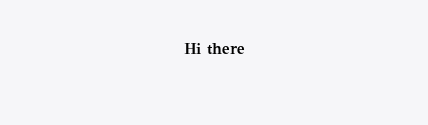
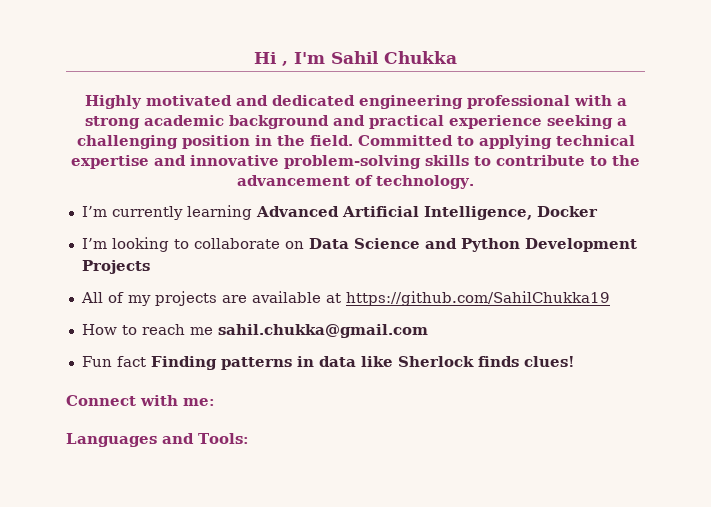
[206,43,245,55] there -> [282,51,457,66] [84,95,627,109] [84,115,627,129] [76,135,635,149] [71,155,640,169] [237,175,475,189] [81,205,598,220] [81,237,637,252] [81,260,150,274] [80,291,610,306] [81,324,428,338] [81,356,575,370] [66,395,215,406] [66,433,249,447] , I'm Sahil Chukka // Highly motivated and dedicated engineering professional with a strong academic background and practical experience seeking a challenging position in the field. Committed to applying technical expertise and innovative problem-solving skills to contribute to the advancement of technology. // I’m currently learning Advanced Artificial Intelligence, Docker // I’m looking to collaborate on Data Science and Python Development Projects // All of my projects are available at https://github.com/SahilChukka19 // How to reach me sahil.chukka@gmail.com // Fun fact Finding patterns in data like Sherlock finds clues! // Connect with me: // Languages and Tools:

